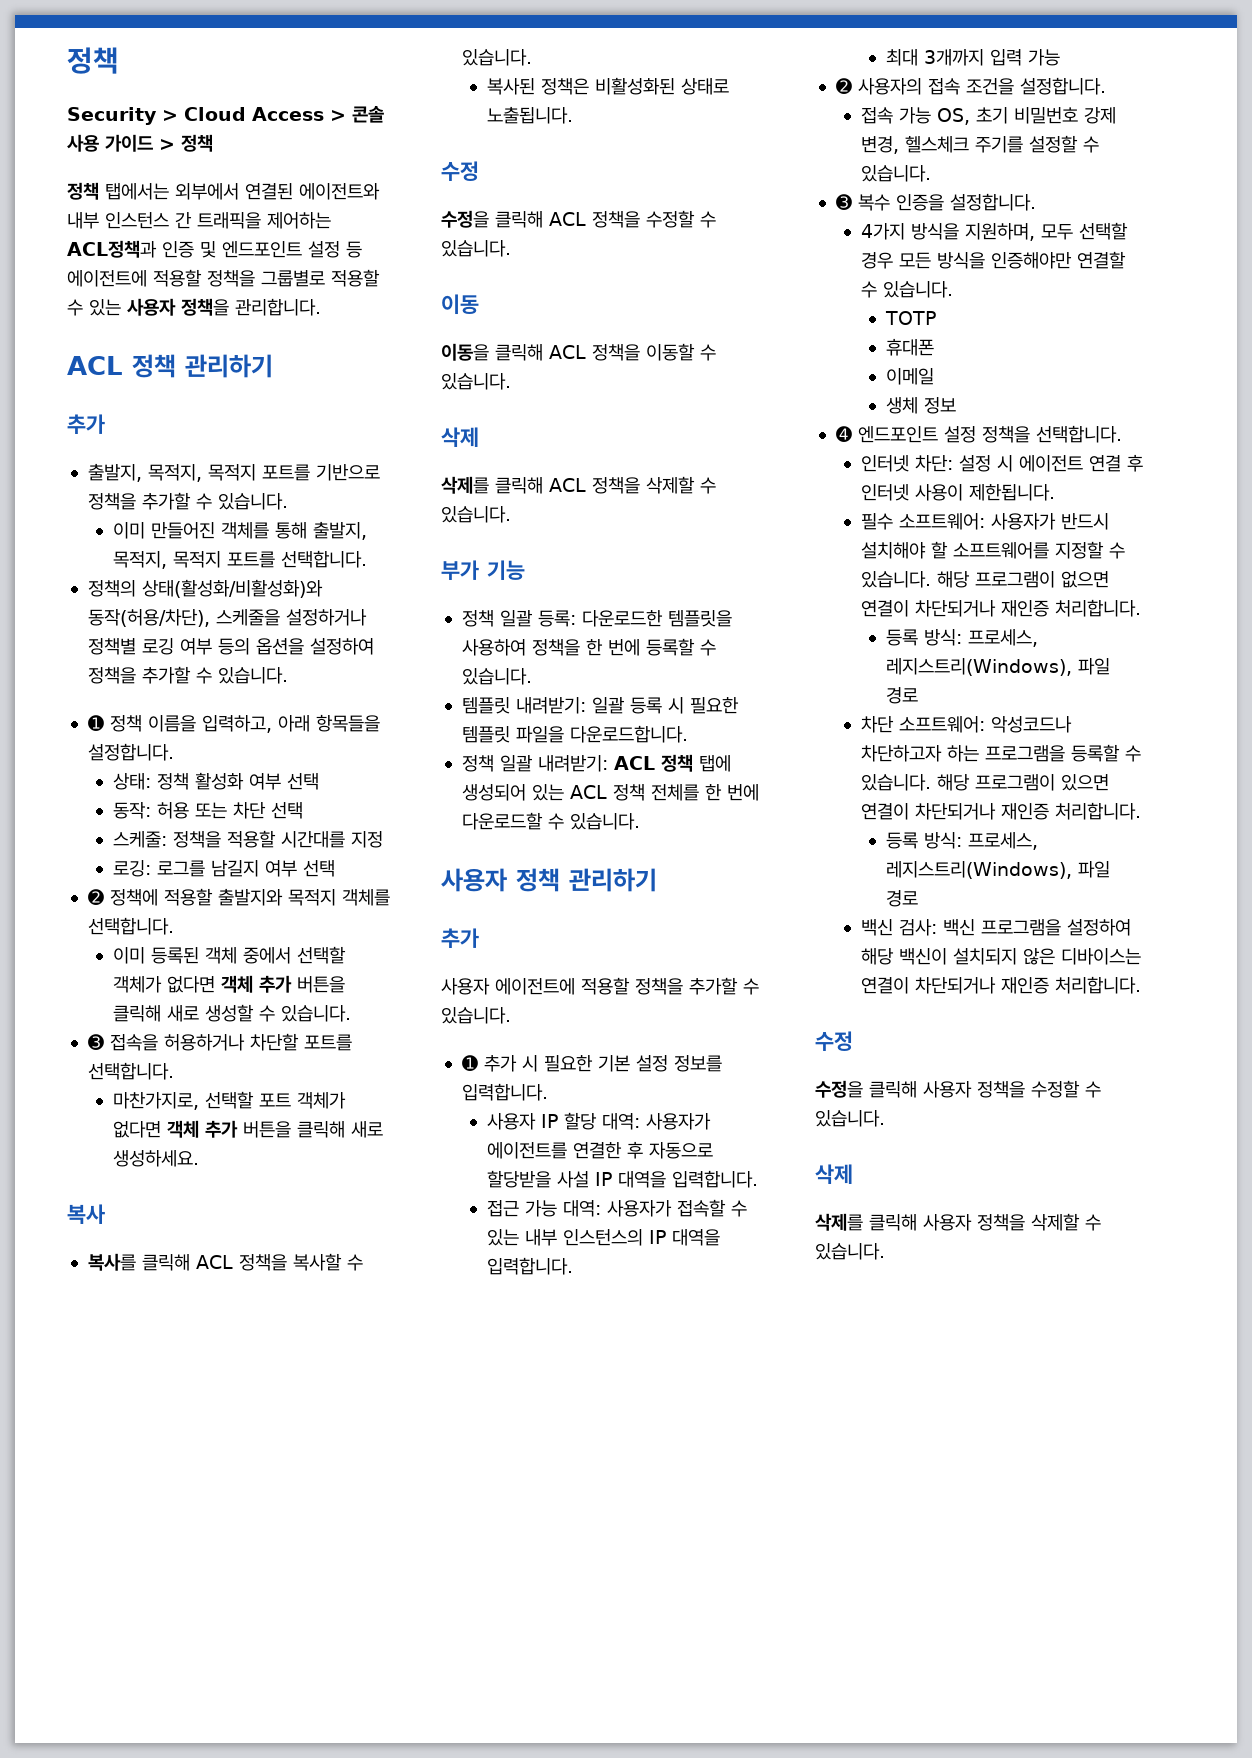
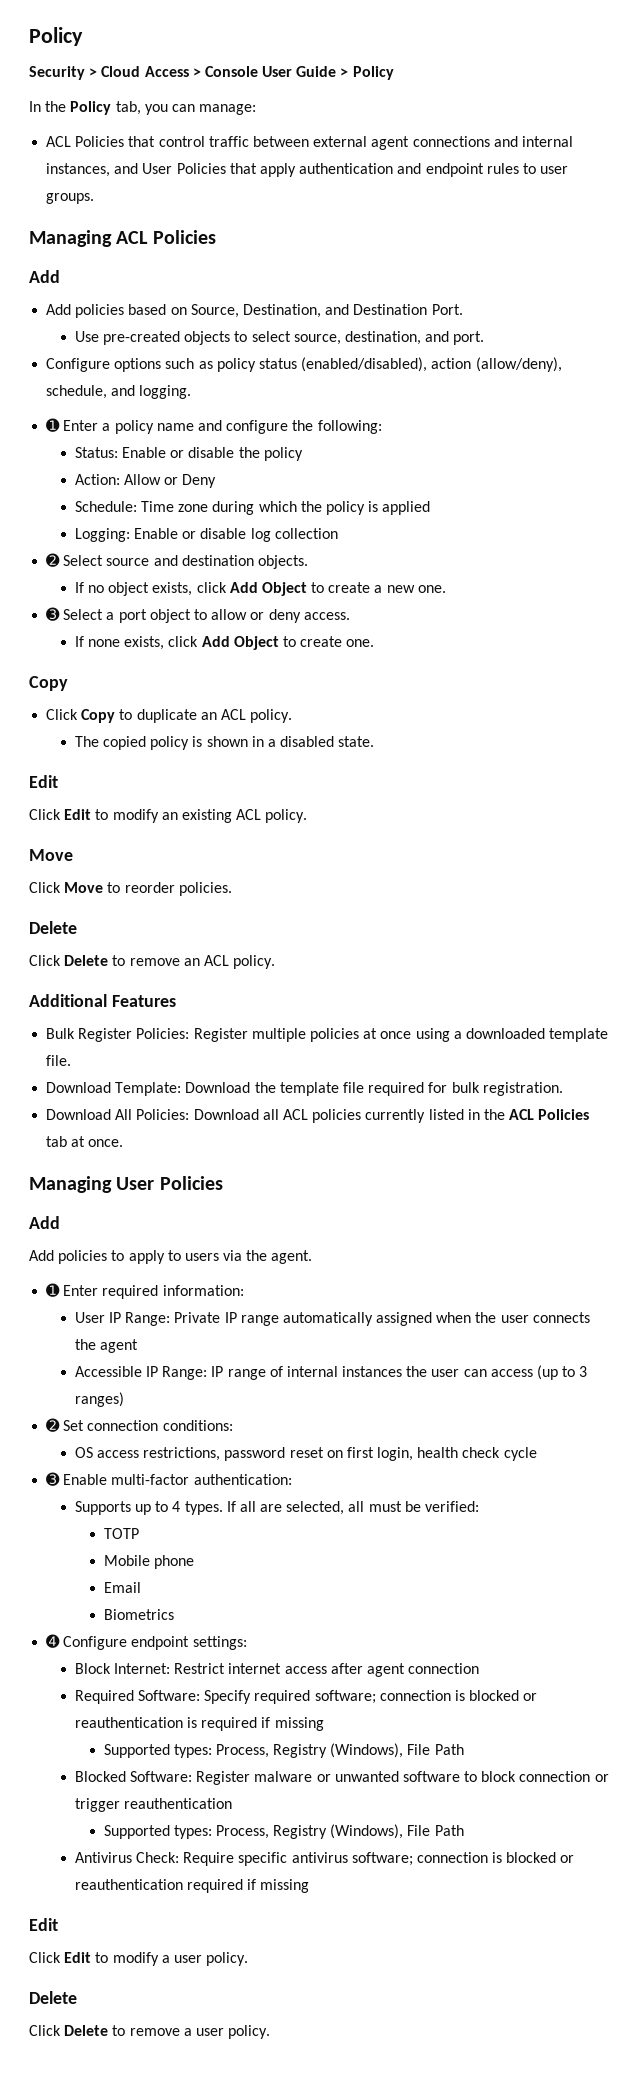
[67,47,119,74] 정책 -> [29,27,83,46] Policy
[352,105,384,123] [67,134,213,152] [67,182,380,200] [67,212,331,229] [67,240,362,258] [67,269,380,287] [67,298,321,316] [67,354,273,378] [67,414,105,434] [87,463,380,482] [87,492,288,510] [113,521,368,540] [113,550,368,569] [87,579,323,598] [87,609,367,627] [87,638,374,655] [87,666,288,684] [87,714,380,733] [87,743,174,761] [113,772,320,790] [113,802,304,819] [113,830,384,848] [113,860,336,877] [87,888,390,906] [87,917,174,935] [113,946,347,964] [113,975,346,993] [113,1004,352,1022] [87,1033,352,1051] [87,1062,174,1080] [113,1091,347,1110] [113,1120,384,1138] [113,1150,200,1167] [67,1204,105,1224] [87,1253,363,1271] [461,49,532,66] [487,77,730,95] [487,106,574,124] [441,161,479,181] [441,210,716,228] [441,240,511,257] [441,294,479,315] [441,343,716,361] [441,373,511,390] [441,427,479,447] [441,476,716,494] [441,506,511,523] [441,560,525,580] [461,610,732,627] [461,638,716,656] [461,668,532,685] [461,697,739,714] [461,725,688,743] [461,754,731,772] [461,784,759,801] [461,812,640,830] [441,868,657,892] [441,928,479,948] [441,977,759,995] [441,1007,511,1024] [461,1055,722,1072] [461,1083,548,1101] [487,1112,712,1130] [487,1141,714,1159] [487,1170,759,1188] [487,1199,748,1217] [487,1229,721,1246] [487,1257,574,1275] [886,49,1061,66] [835,77,1106,95] [861,107,1117,125] [861,135,1100,154] [861,165,932,182] [835,193,1036,211] [861,222,1129,241] [861,251,1127,269] [861,281,954,298] [885,311,937,325] [886,338,935,356] [886,368,935,385] [886,397,957,414] [835,425,1122,443] [861,454,1144,472] [861,484,1056,501] [861,513,1110,530] [861,541,1126,559] [861,571,1110,588] [861,599,1142,617] [886,629,1039,647] [886,658,1111,676] [886,687,919,704] [861,716,1073,733] [861,744,1142,762] [861,774,1110,791] [861,802,1142,820] [886,832,1039,850] [886,861,1111,879] [886,890,919,907] [861,919,1132,936] [861,948,1142,965] [861,976,1142,994] [815,1031,853,1051] [815,1080,1101,1098] [815,1110,885,1127] [815,1164,853,1184] [815,1213,1101,1231] [815,1243,885,1260] 콘솔 사용 가이드 > 정책 // 정책 탭에서는 외부에서 연결된 에이전트와 내부 인스턴스 간 트래픽을 제어하는 ACL정책과 인증 및 엔드포인트 설정 등 에이전트에 적용할 정책을 그룹별로 적용할 수 있는 사용자 정책을 관리합니다. // ACL 정책 관리하기 // 추가 // 출발지, 목적지, 목적지 포트를 기반으로 정책을 추가할 수 있습니다. // 이미 만들어진 객체를 통해 출발지, 목적지, 목적지 포트를 선택합니다. // 정책의 상태(활성화/비활성화)와 동작(허용/차단), 스케줄을 설정하거나 정책별 로깅 여부 등의 옵션을 설정하여 정책을 추가할 수 있습니다. // ➊ 정책 이름을 입력하고, 아래 항목들을 설정합니다. // 상태: 정책 활성화 여부 선택 // 동작: 허용 또는 차단 선택 // 스케줄: 정책을 적용할 시간대를 지정 // 로깅: 로그를 남길지 여부 선택 // ➋ 정책에 적용할 출발지와 목적지 객체를 선택합니다. // 이미 등록된 객체 중에서 선택할 객체가 없다면 객체 추가 버튼을 클릭해 새로 생성할 수 있습니다. // ➌ 접속을 허용하거나 차단할 포트를 선택합니다. // 마찬가지로, 선택할 포트 객체가 없다면 객체 추가 버튼을 클릭해 새로 생성하세요. // 복사 // 복사를 클릭해 ACL 정책을 복사할 수 있습니다. // 복사된 정책은 비활성화된 상태로 노출됩니다. // 수정 // 수정을 클릭해 ACL 정책을 수정할 수 있습니다. // 이동 // 이동을 클릭해 ACL 정책을 이동할 수 있습니다. // 삭제 // 삭제를 클릭해 ACL 정책을 삭제할 수 있습니다. // 부가 기능 // 정책 일괄 등록: 다운로드한 템플릿을 사용하여 정책을 한 번에 등록할 수 있습니다. // 템플릿 내려받기: 일괄 등록 시 필요한 템플릿 파일을 다운로드합니다. // 정책 일괄 내려받기: ACL 정책 탭에 생성되어 있는 ACL 정책 전체를 한 번에 다운로드할 수 있습니다. // 사용자 정책 관리하기 // 추가 // 사용자 에이전트에 적용할 정책을 추가할 수 있습니다. // ➊ 추가 시 필요한 기본 설정 정보를 입력합니다. // 사용자 IP 할당 대역: 사용자가 에이전트를 연결한 후 자동으로 할당받을 사설 IP 대역을 입력합니다. // 접근 가능 대역: 사용자가 접속할 수 있는 내부 인스턴스의 IP 대역을 입력합니다. // 최대 3개까지 입력 가능 // ➋ 사용자의 접속 조건을 설정합니다. // 접속 가능 OS, 초기 비밀번호 강제 변경, 헬스체크 주기를 설정할 수 있습니다. // ➌ 복수 인증을 설정합니다. // 4가지 방식을 지원하며, 모두 선택할 경우 모든 방식을 인증해야만 연결할 수 있습니다. // TOTP // 휴대폰 // 이메일 // 생체 정보 // ➍ 엔드포인트 설정 정책을 선택합니다. // 인터넷 차단: 설정 시 에이전트 연결 후 인터넷 사용이 제한됩니다. // 필수 소프트웨어: 사용자가 반드시 설치해야 할 소프트웨어를 지정할 수 있습니다. 해당 프로그램이 없으면 연결이 차단되거나 재인증 처리합니다. // 등록 방식: 프로세스, 레지스트리(Windows), 파일 경로 // 차단 소프트웨어: 악성코드나 차단하고자 하는 프로그램을 등록할 수 있습니다. 해당 프로그램이 있으면 연결이 차단되거나 재인증 처리합니다. // 등록 방식: 프로세스, 레지스트리(Windows), 파일 경로 // 백신 검사: 백신 프로그램을 설정하여 해당 백신이 설치되지 않은 디바이스는 연결이 차단되거나 재인증 처리합니다. // 수정 // 수정을 클릭해 사용자 정책을 수정할 수 있습니다. // 삭제 // 삭제를 클릭해 사용자 정책을 삭제할 수 있습니다. -> [204,66,394,80] [29,101,257,115] [46,136,573,150] [46,163,569,177] [46,193,95,204] [29,230,216,247] [29,270,60,283] [46,304,463,318] [74,331,485,345] [46,357,562,372] [46,385,192,399] [46,418,382,434] [74,447,303,461] [74,474,217,488] [74,501,431,515] [74,528,338,542] [46,553,308,569] [74,582,446,596] [46,607,350,623] [74,636,375,650] [29,676,68,691] [46,709,293,723] [74,736,375,750] [29,775,58,788] [29,809,308,823] [29,849,73,861] [29,882,232,896] [29,921,77,934] [29,955,276,969] [29,994,176,1007] [46,1028,609,1042] [46,1055,72,1066] [46,1082,563,1096] [46,1109,590,1123] [46,1136,124,1147] [29,1176,223,1193] [29,1216,60,1229] [29,1250,313,1264] [46,1283,244,1299] [74,1312,590,1326] [74,1339,138,1353] [74,1365,588,1380] [74,1392,124,1407] [46,1418,233,1432] [74,1447,537,1461] [46,1472,292,1486] [74,1501,480,1515] [103,1528,139,1539] [103,1555,194,1569] [103,1582,141,1593] [103,1609,174,1620] [46,1634,247,1650] [74,1663,480,1677] [74,1690,538,1704] [74,1717,324,1731] [103,1743,464,1758] [74,1771,609,1785] [74,1798,232,1812] [103,1824,464,1839] [74,1852,575,1866] [74,1879,310,1893] [29,1918,58,1931] [29,1952,249,1966] [29,1991,77,2004] [29,2025,271,2039] Console User Guide > Policy // In the Policy tab, you can manage: // ACL Policies that control traffic between external agent connections and internal instances, and User Policies that apply authentication and endpoint rules to user groups. // Managing ACL Policies // Add // Add policies based on Source, Destination, and Destination Port. // Use pre-created objects to select source, destination, and port. // Configure options such as policy status (enabled/disabled), action (allow/deny), schedule, and logging. // ➊ Enter a policy name and configure the following: // Status: Enable or disable the policy // Action: Allow or Deny // Schedule: Time zone during which the policy is applied // Logging: Enable or disable log collection // ➋ Select source and destination objects. // If no object exists, click Add Object to create a new one. // ➌ Select a port object to allow or deny access. // If none exists, click Add Object to create one. // Copy // Click Copy to duplicate an ACL policy. // The copied policy is shown in a disabled state. // Edit // Click Edit to modify an existing ACL policy. // Move // Click Move to reorder policies. // Delete // Click Delete to remove an ACL policy. // Additional Features // Bulk Register Policies: Register multiple policies at once using a downloaded template file. // Download Template: Download the template file required for bulk registration. // Download All Policies: Download all ACL policies currently listed in the ACL Policies tab at once. // Managing User Policies // Add // Add policies to apply to users via the agent. // ➊ Enter required information: // User IP Range: Private IP range automatically assigned when the user connects the agent // Accessible IP Range: IP range of internal instances the user can access (up to 3 ranges) // ➋ Set connection conditions: // OS access restrictions, password reset on first login, health check cycle // ➌ Enable multi-factor authentication: // Supports up to 4 types. If all are selected, all must be verified: // TOTP // Mobile phone // Email // Biometrics // ➍ Configure endpoint settings: // Block Internet: Restrict internet access after agent connection // Required Software: Specify required software; connection is blocked or reauthentication is required if missing // Supported types: Process, Registry (Windows), File Path // Blocked Software: Register malware or unwanted software to block connection or trigger reauthentication // Supported types: Process, Registry (Windows), File Path // Antivirus Check: Require specific antivirus software; connection is blocked or reauthentication required if missing // Edit // Click Edit to modify a user policy. // Delete // Click Delete to remove a user policy.

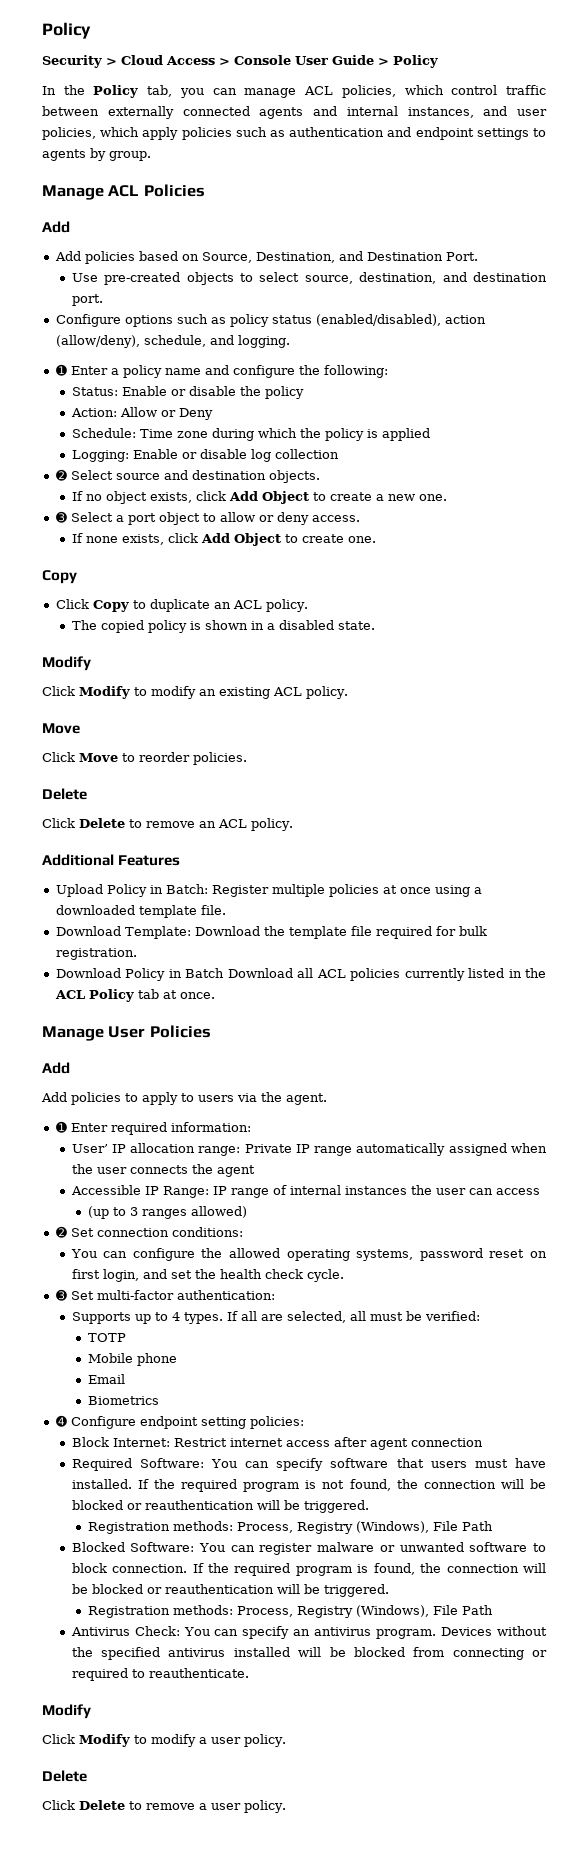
[199,104,257,115] [46,136,573,150] [46,163,569,177] [46,193,95,204] [29,230,112,247] manage: // ACL Policies that control traffic between external agent connections and internal instances, and User Policies that apply authentication and endpoint rules to user groups. // Managing -> [244,85,546,98] [42,106,547,119] [42,127,546,140] [42,148,151,161] [42,185,104,200] manage ACL policies, which control traffic between externally connected agents and internal instances, and user policies, which apply policies such as authentication and endpoint settings to agents by group. // Manage
(450, 336) none -> [472,272,547,282] destination
[29,775,58,788] [29,809,92,820] Edit // Click Edit -> [42,656,91,671] [42,686,130,699] Modify // Click Modify
[46,1028,190,1042] Bulk Register Policies: -> [55,884,208,897] Upload Policy in Batch:
[115,1109,190,1120] All Policies: -> [125,968,225,981] Policy in Batch
[538,1109,590,1120] Policies -> [88,989,134,1002] Policy
[29,1176,112,1193] Managing -> [42,1026,104,1041] Manage
[74,1312,171,1326] User IP Range: -> [71,1143,241,1156] User’ IP allocation range:
(533, 1373) none -> (540, 1191) //
[74,1392,124,1407] ranges) -> [141,1206,247,1219] ranges allowed)
[74,1447,221,1461] OS access restrictions, -> [70,1248,414,1261] You can configure the allowed operating systems,
(414, 1454) none -> [142,1269,216,1279] and set the
[503,1447,537,1461] [46,1472,108,1486] cycle // ➌ Enable -> [306,1269,344,1282] [55,1289,94,1301] cycle. // ➌ Set
[192,1636,247,1650] settings: -> [200,1416,304,1429] setting policies:
[204,1690,538,1704] [74,1717,324,1731] [103,1744,212,1758] Specify required software; connection is blocked or reauthentication is required if missing // Supported types: -> [210,1458,546,1471] [71,1479,546,1492] [71,1500,369,1513] [87,1521,233,1534] You can specify software that users must have installed. If the required program is not found, the connection will be blocked or reauthentication will be triggered. // Registration methods:
[196,1771,251,1785] Register -> [199,1543,313,1555] You can register
[519,1771,609,1782] [74,1798,232,1812] [103,1825,212,1839] connection or trigger reauthentication // Supported types: -> [112,1563,546,1576] [71,1584,389,1597] [87,1605,233,1618] connection. If the required program is found, the connection will be blocked or reauthentication will be triggered. // Registration methods:
[183,1852,575,1866] [74,1879,310,1893] [29,1918,58,1931] [29,1952,92,1963] Require specific antivirus software; connection is blocked or reauthentication required if missing // Edit // Click Edit -> [183,1626,547,1639] [71,1647,547,1660] [71,1668,249,1681] [42,1704,91,1719] [42,1734,130,1747] You can specify an antivirus program. Devices without the specified antivirus installed will be blocked from connecting or required to reauthenticate. // Modify // Click Modify

